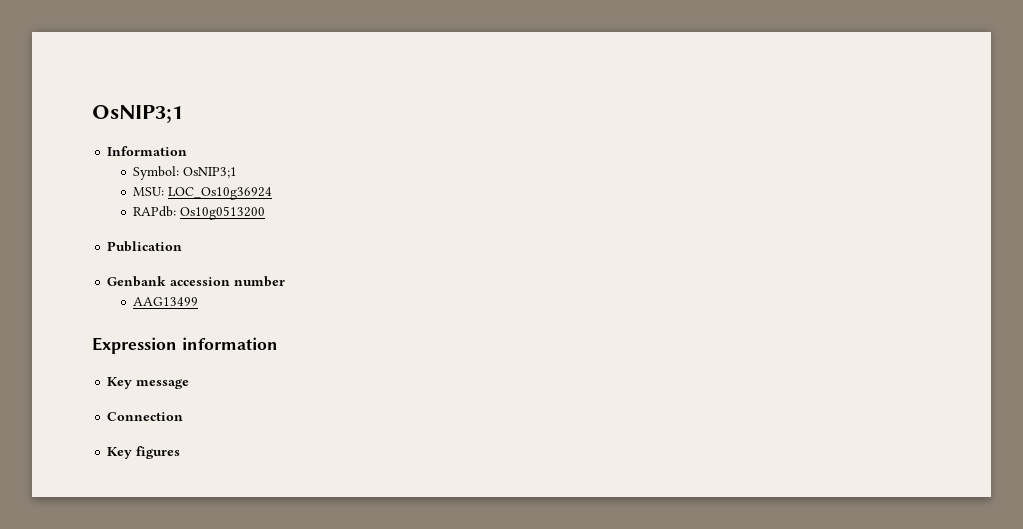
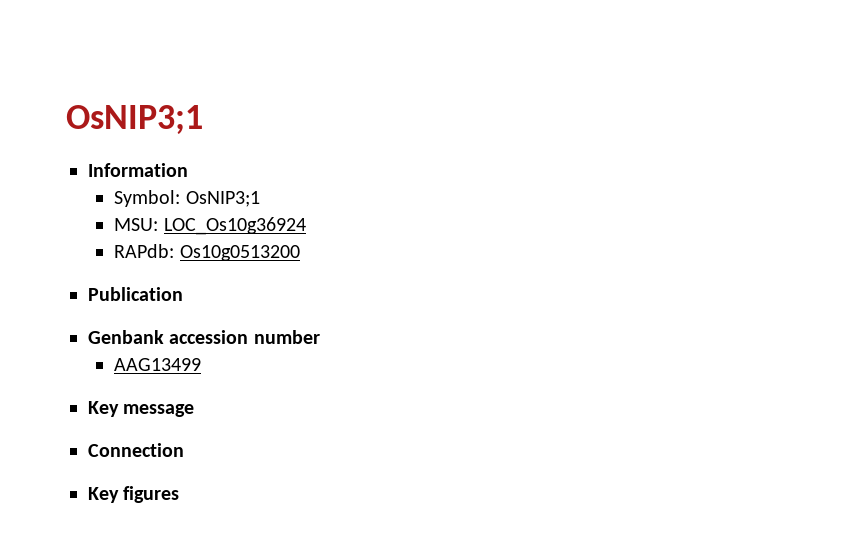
[92,337,278,354] // Expression information -> (202, 364) none

